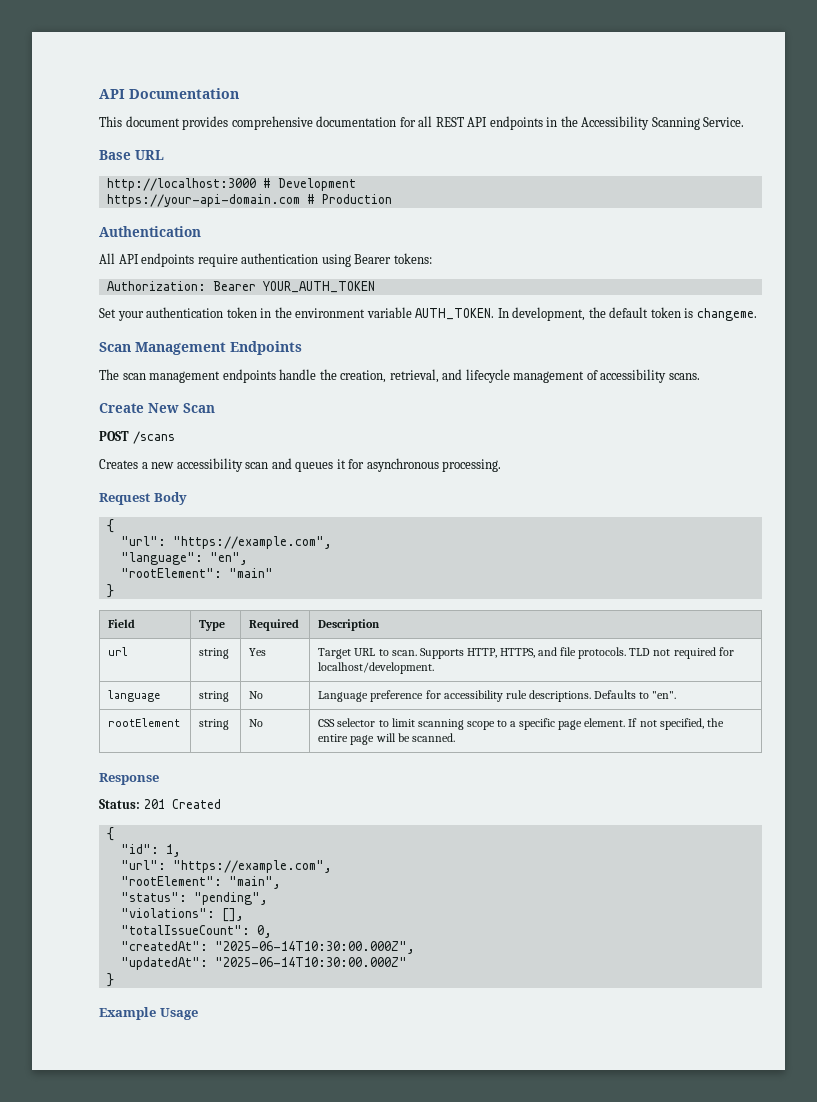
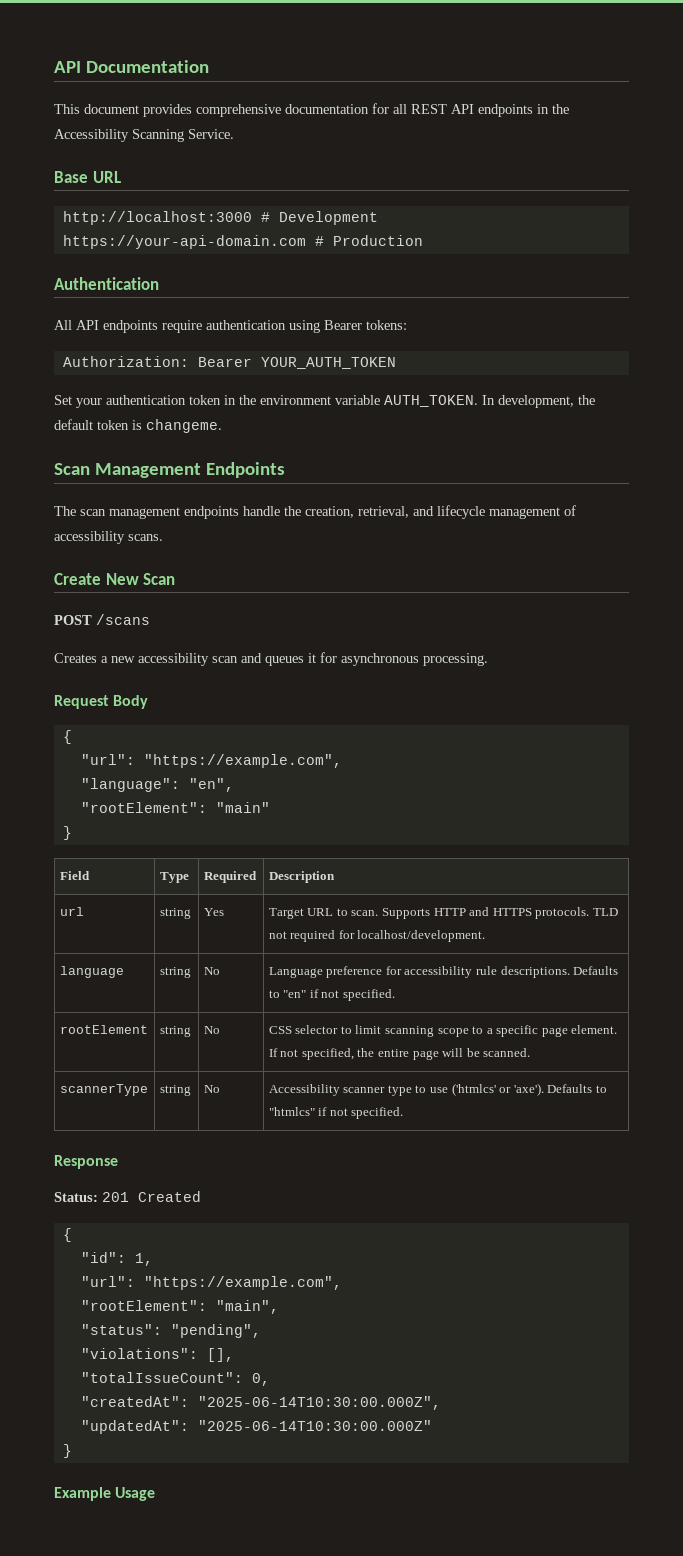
[466,647,577,658] HTTP, HTTPS, and file -> [433,907,532,916] HTTP and HTTPS
[652,691,677,699] "en". -> [283,989,395,1001] "en" if not specified.
(455, 737) none -> [59,1084,148,1096] [159,1085,191,1096] [203,1085,220,1093] [268,1083,607,1096] [268,1107,404,1119] // scannerType | string | No | Accessibility scanner type to use ('htmlcs' or 'axe'). Defaults to "htmlcs" if not specified.

